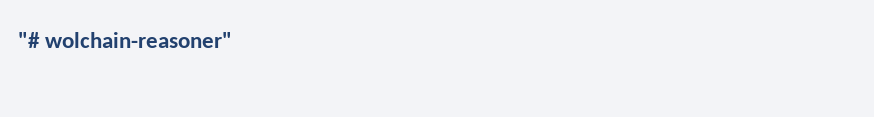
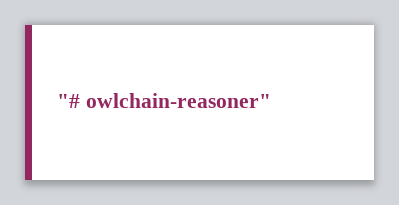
[45,32,233,48] wolchain-reasoner" -> [85,93,271,108] owlchain-reasoner"

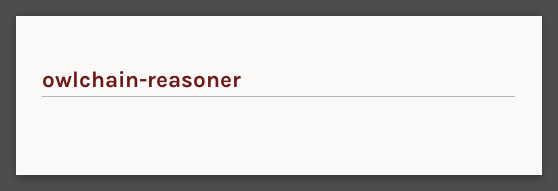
[57,93,271,108] "# owlchain-reasoner" -> [42,71,241,88] owlchain-reasoner

